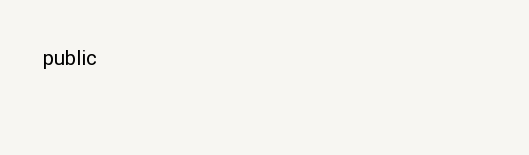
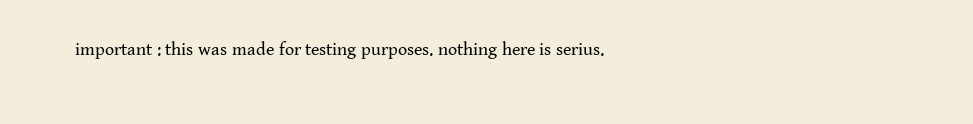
[43,50,97,69] public -> [75,41,604,59] important : this was made for testing purposes. nothing here is serius.

